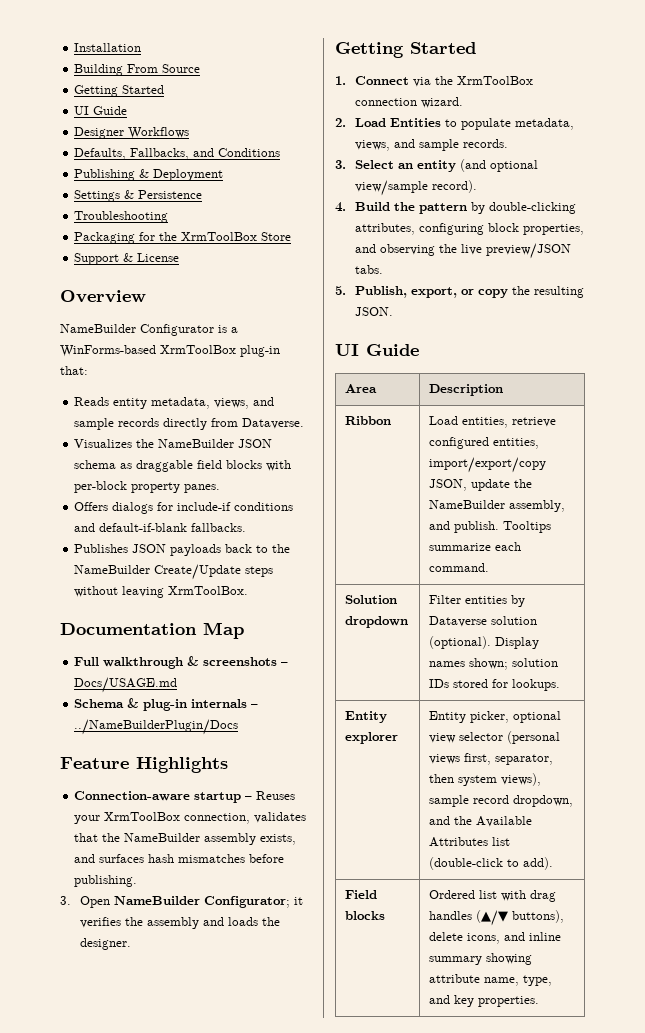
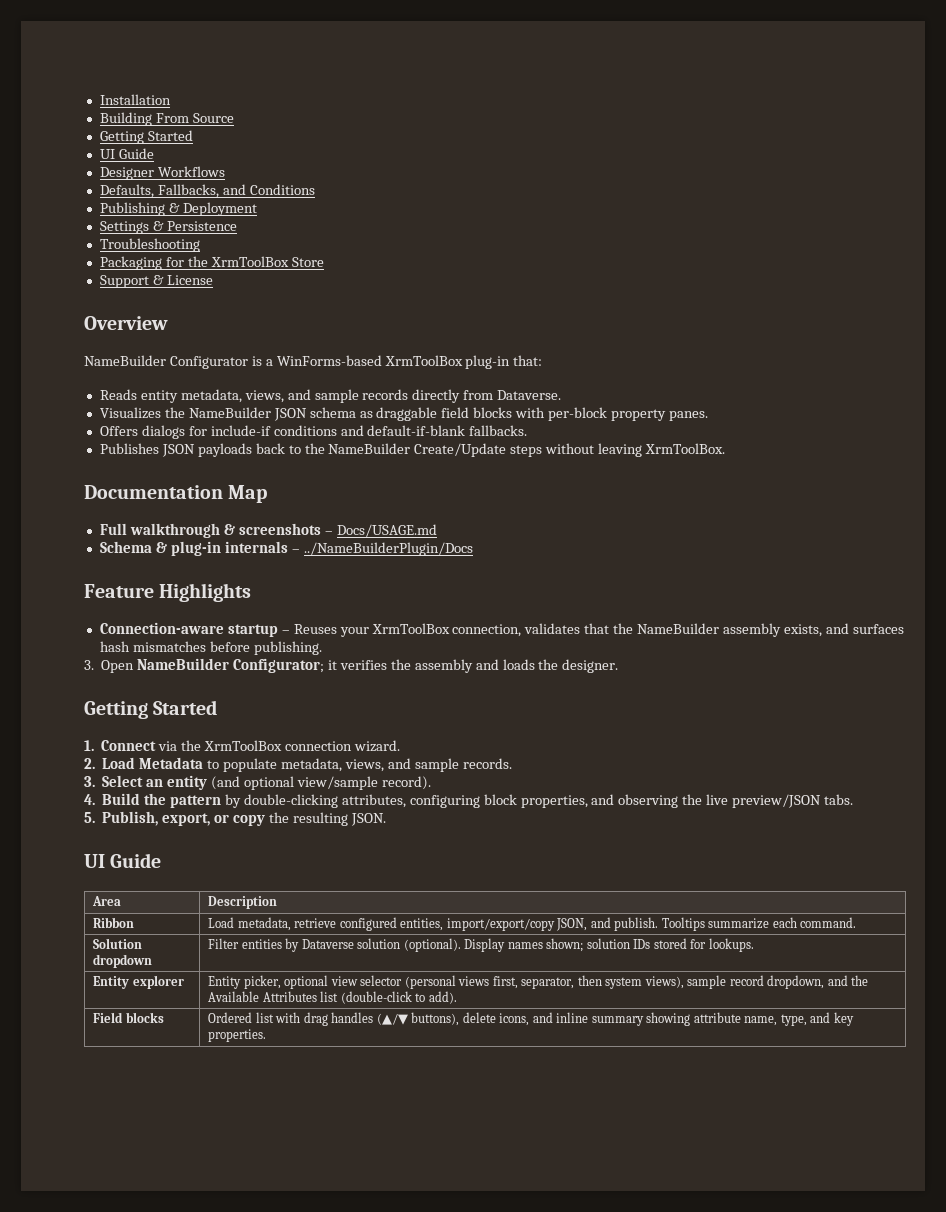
[390,118,442,127] Entities -> [139,757,204,769] Metadata
[462,417,509,428] entities, -> [237,917,291,931] metadata,
[471,479,533,491] [429,500,566,512] update the NameBuilder assembly, -> (588, 924) none

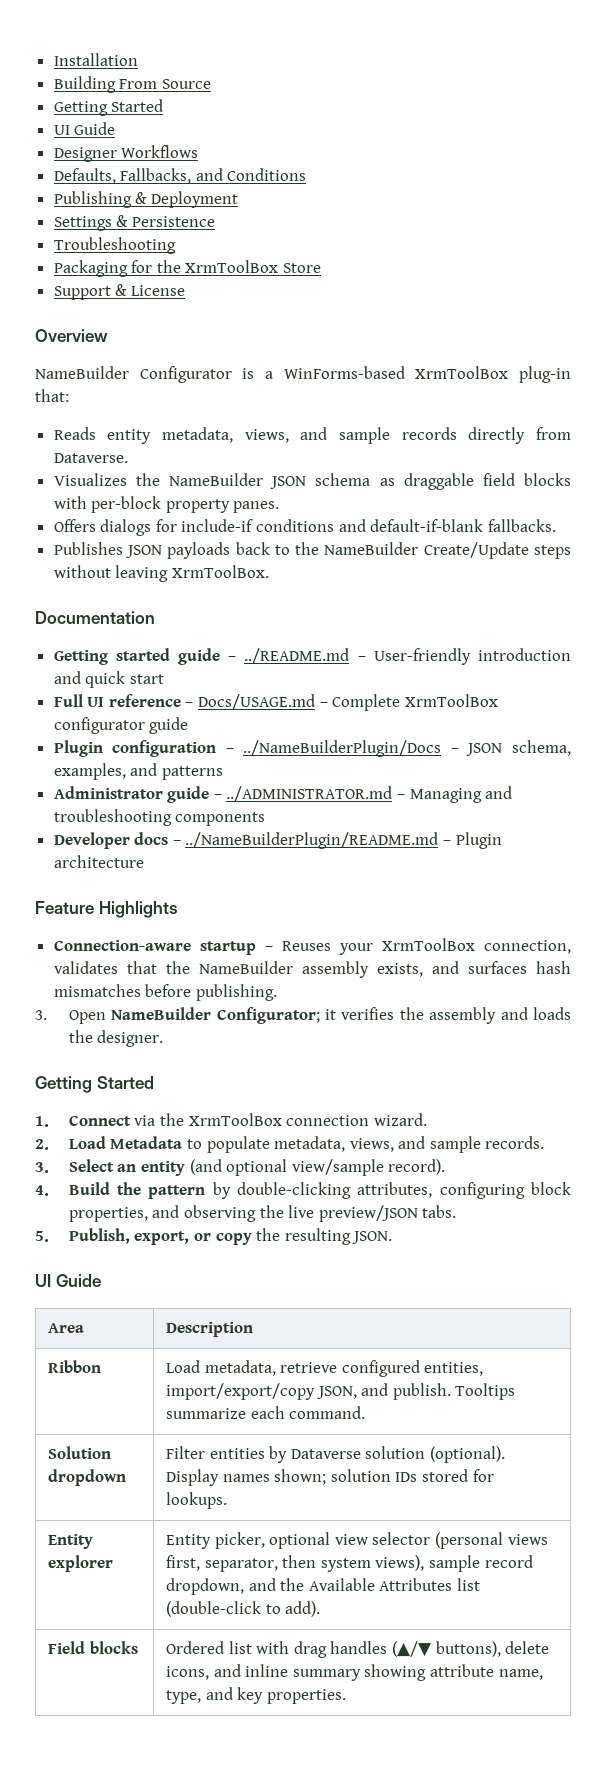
[228,485,268,503] [99,523,437,538] [99,541,473,556] Map // Full walkthrough & screenshots – Docs/USAGE.md // Schema & plug-in internals – ../NameBuilderPlugin/Docs -> [53,648,571,665] [53,671,164,688] [53,694,498,711] [53,717,189,734] [53,740,571,757] [53,763,223,780] [53,786,513,803] [53,809,266,826] [53,832,502,849] [53,855,144,868] // Getting started guide – ../README.md – User-friendly introduction and quick start // Full UI reference – Docs/USAGE.md – Complete XrmToolBox configurator guide // Plugin configuration – ../NameBuilderPlugin/Docs – JSON schema, examples, and patterns // Administrator guide – ../ADMINISTRATOR.md – Managing and troubleshooting components // Developer docs – ../NameBuilderPlugin/README.md – Plugin architecture

